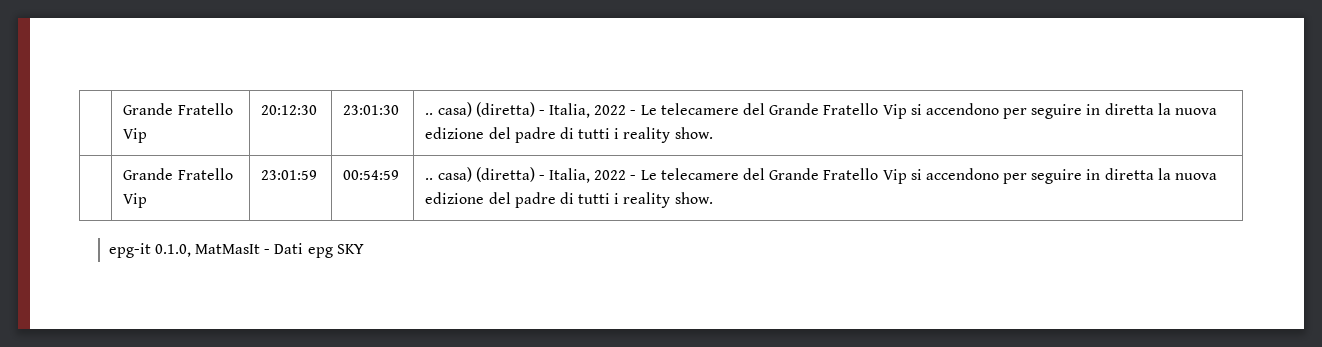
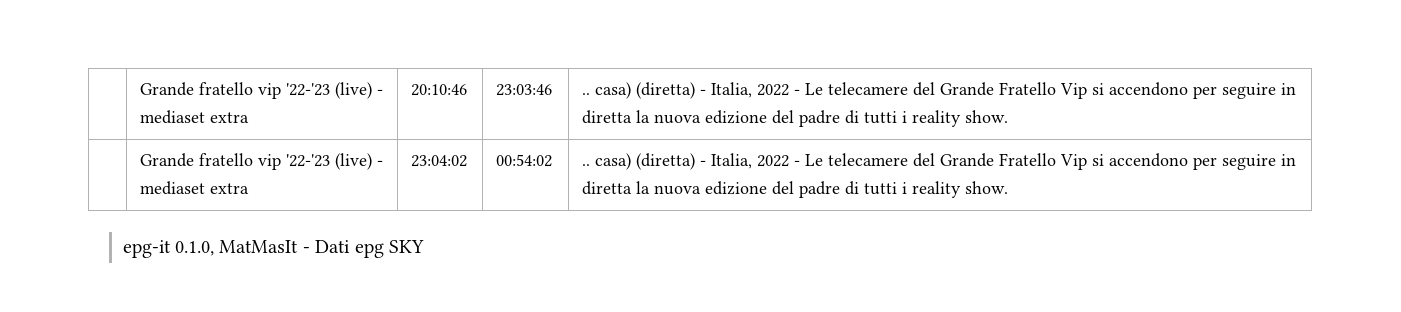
[123,103,233,115] [123,128,148,143] [261,105,318,115] [343,105,400,115] | Grande Fratello Vip | 20:12:30 | 23:01:30 -> [140,82,384,99] [140,110,250,124] [411,84,468,96] [496,84,553,96] | Grande fratello vip '22-'23 (live) - mediaset extra | 20:10:46 | 23:03:46
[177,168,233,180] [123,193,148,208] [261,170,318,180] [343,170,400,180] Fratello Vip | 23:01:59 | 00:54:59 -> [199,153,384,170] [140,181,250,195] [411,155,468,167] [496,154,553,167] fratello vip '22-'23 (live) - mediaset extra | 23:04:02 | 00:54:02

